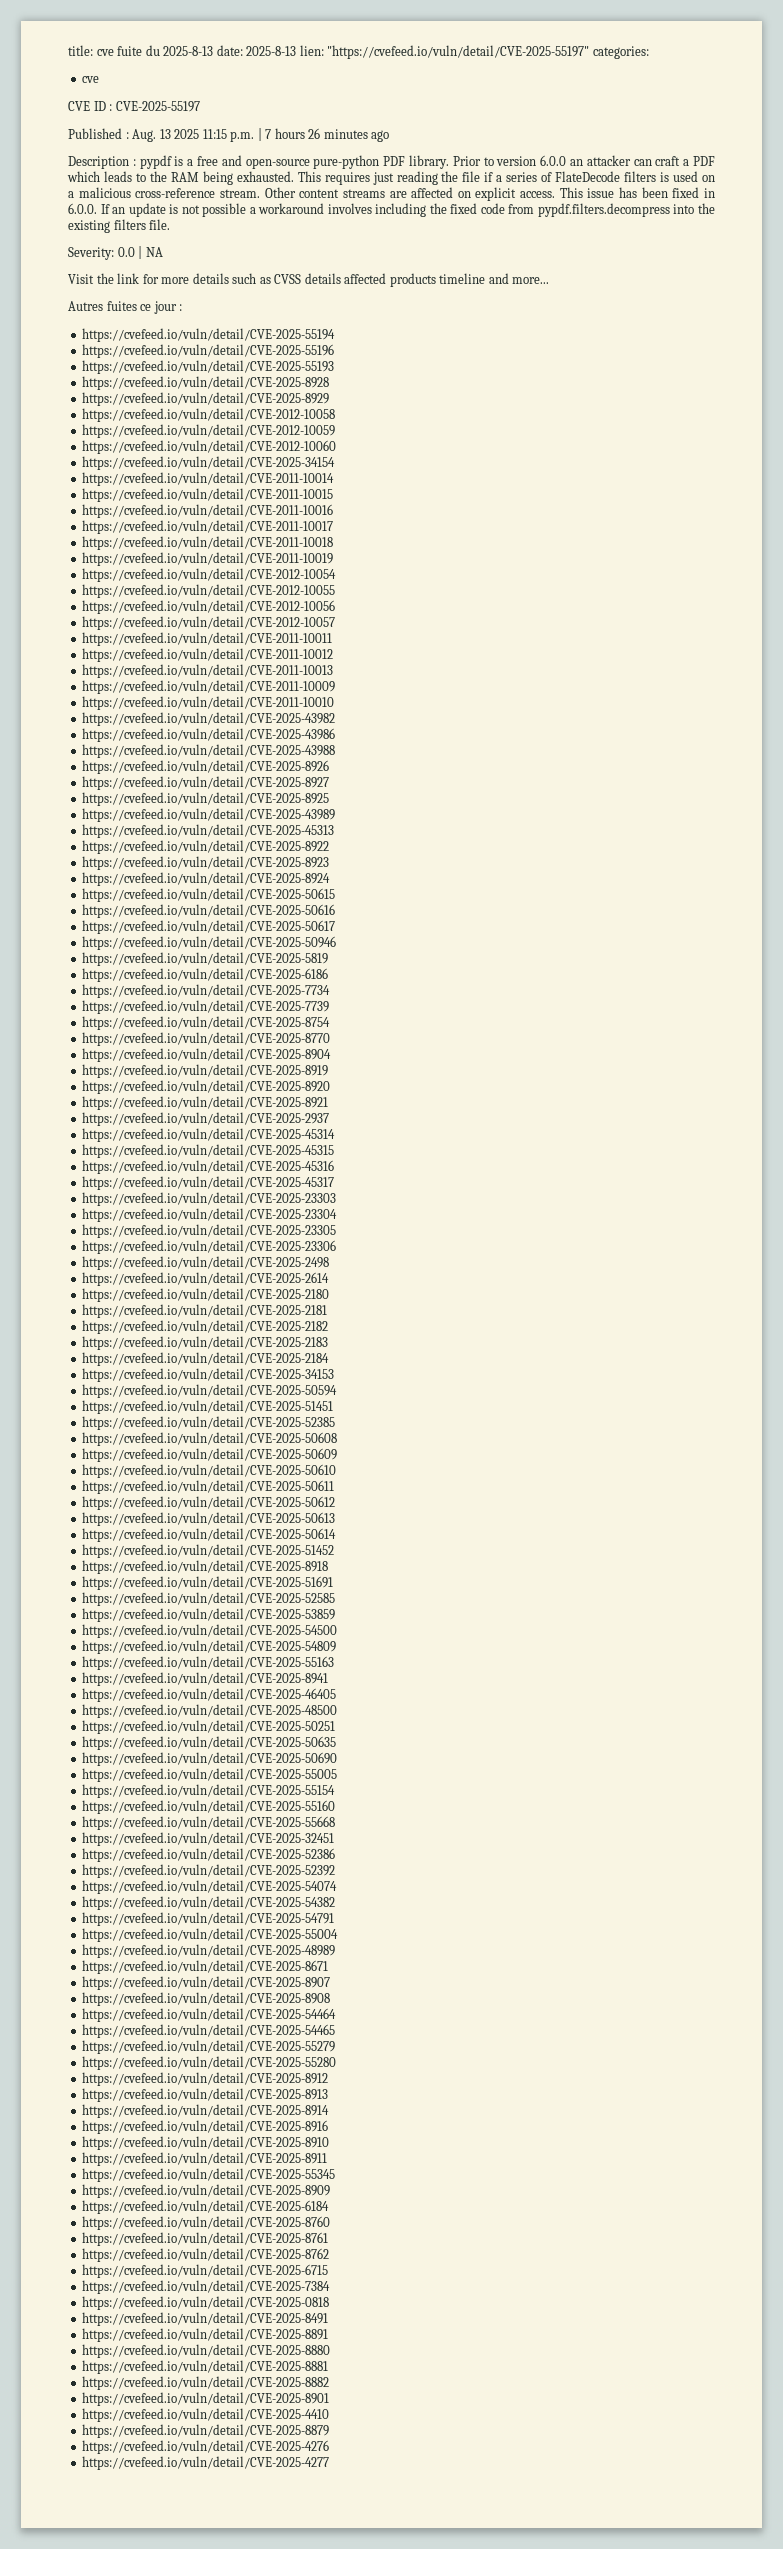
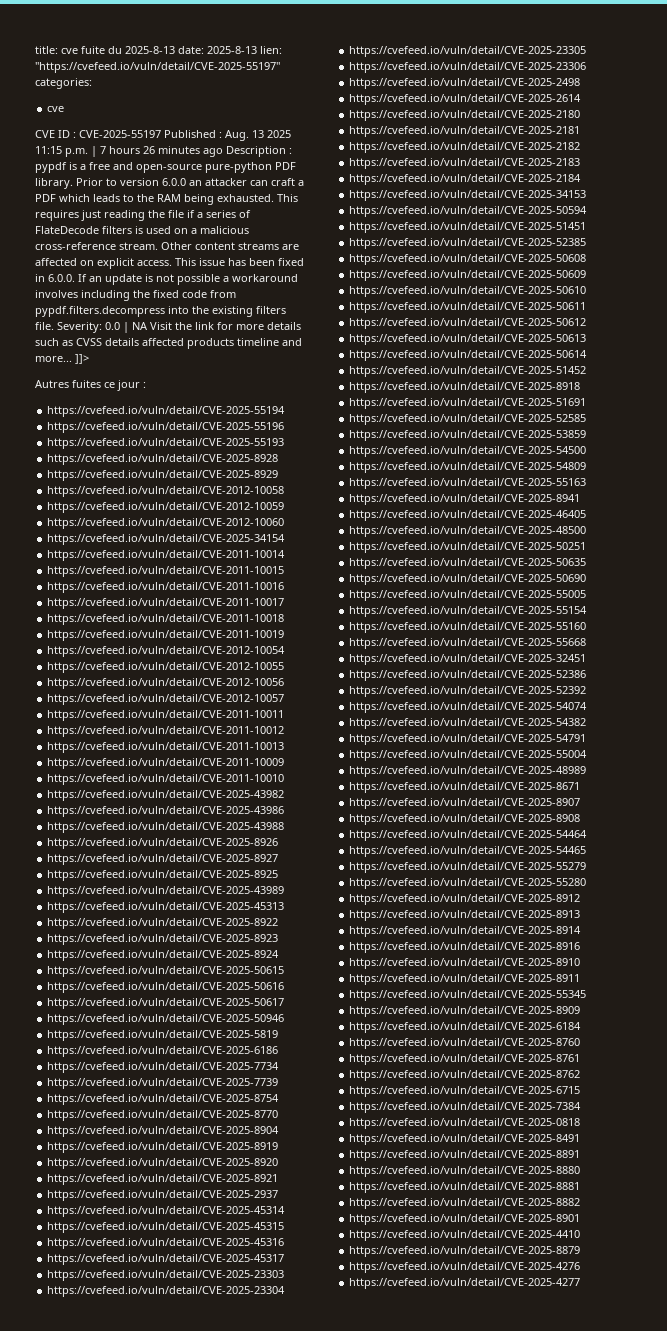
(200, 106) // -> (161, 134) none
(390, 136) // -> (223, 152) none
(171, 224) // -> (54, 326) none
(163, 252) // -> (148, 326) none
(550, 280) none -> [75,354,89,364] ]]>

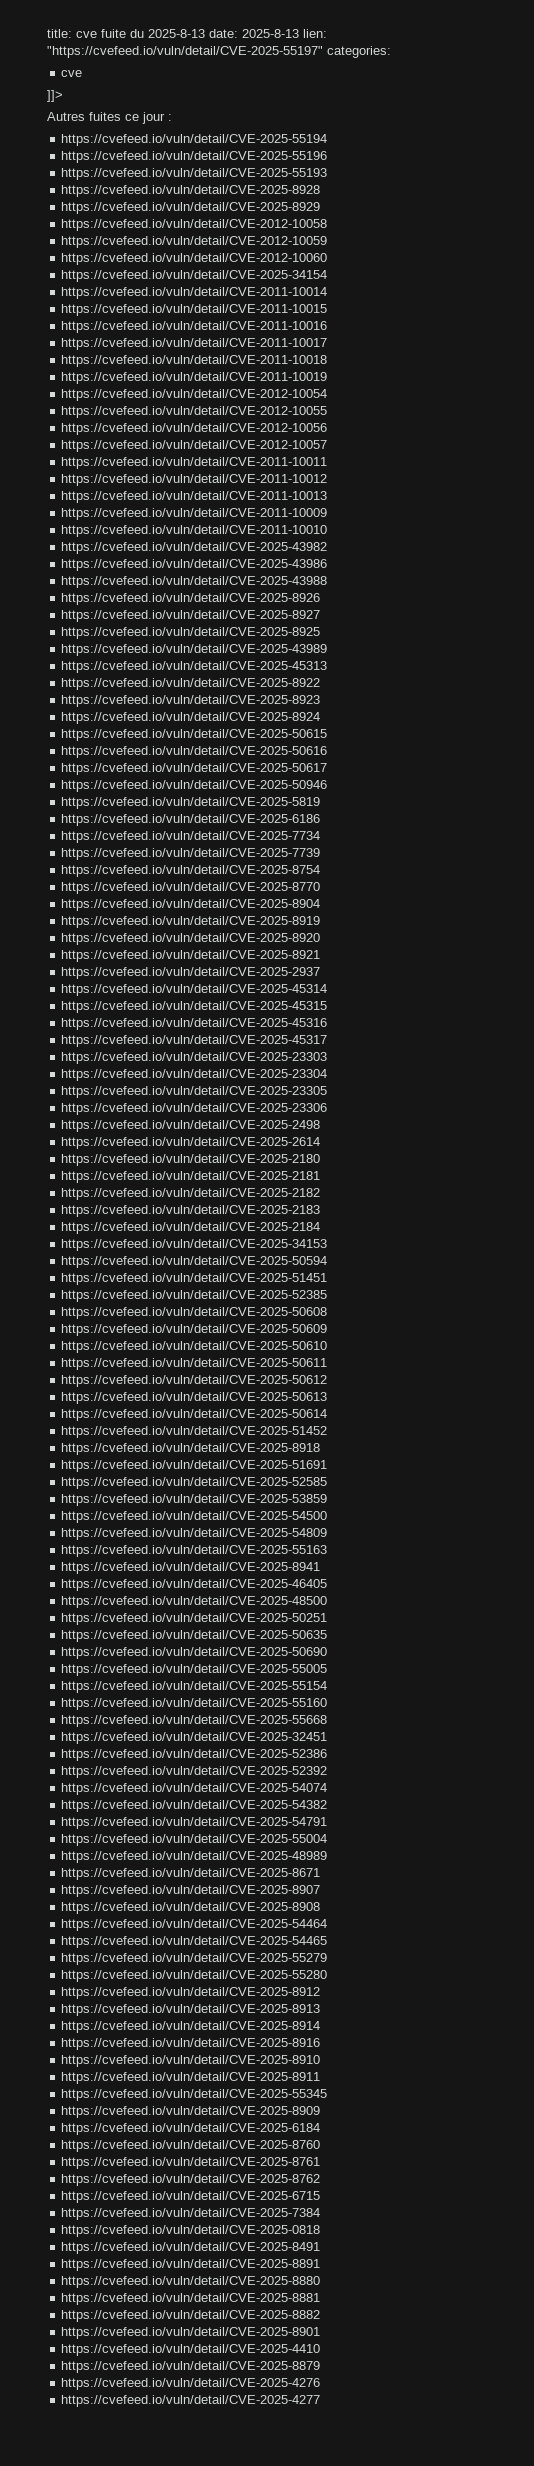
[35,130,291,141] [35,146,292,157] [35,162,296,173] [35,178,304,189] [35,194,298,205] [35,210,251,221] [35,226,249,234] [35,242,299,250] [35,258,304,269] [35,274,298,285] [35,290,236,301] [35,306,286,317] [35,322,301,333] [35,338,302,349] [35,356,72,362] CVE ID : CVE-2025-55197 Published : Aug. 13 2025 11:15 p.m. | 7 hours 26 minutes ago Description : pypdf is a free and open-source pure-python PDF library. Prior to version 6.0.0 an attacker can craft a PDF which leads to the RAM being exhausted. This requires just reading the file if a series of FlateDecode filters is used on a malicious cross-reference stream. Other content streams are affected on explicit access. This issue has been fixed in 6.0.0. If an update is not possible a workaround involves including the fixed code from pypdf.filters.decompress into the existing filters file. Severity: 0.0 | NA Visit the link for more details such as CVSS details affected products timeline and more... -> (83, 73) none

